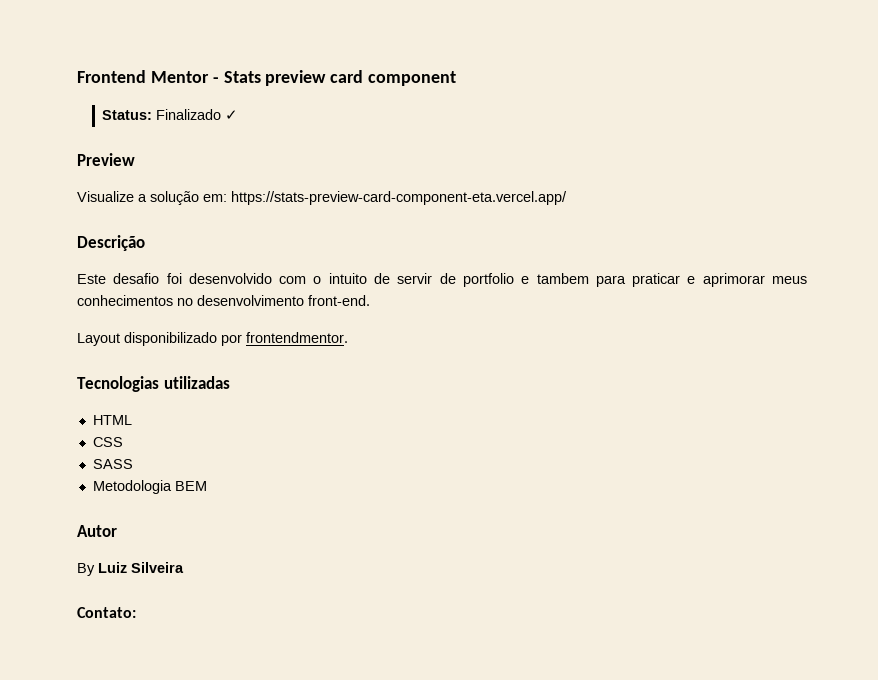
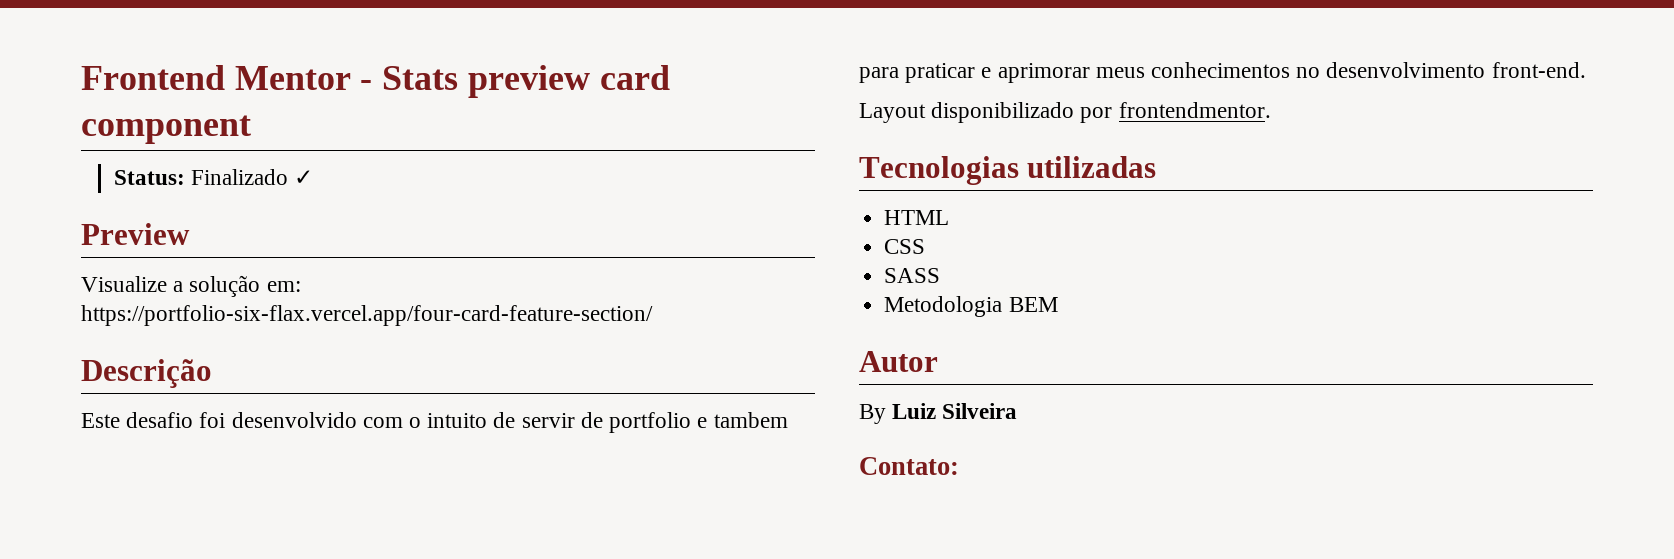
[231,191,567,205] https://stats-preview-card-component-eta.vercel.app/ -> [81,305,653,326] https://portfolio-six-flax.vercel.app/four-card-feature-section/

